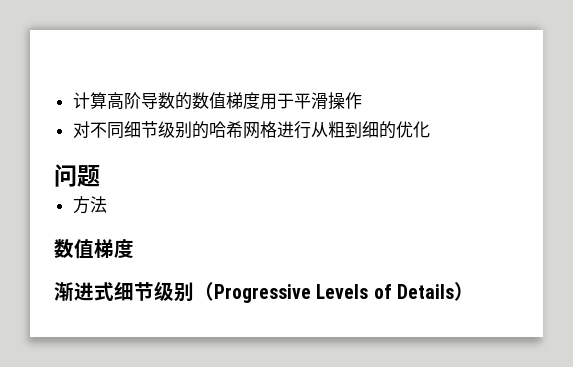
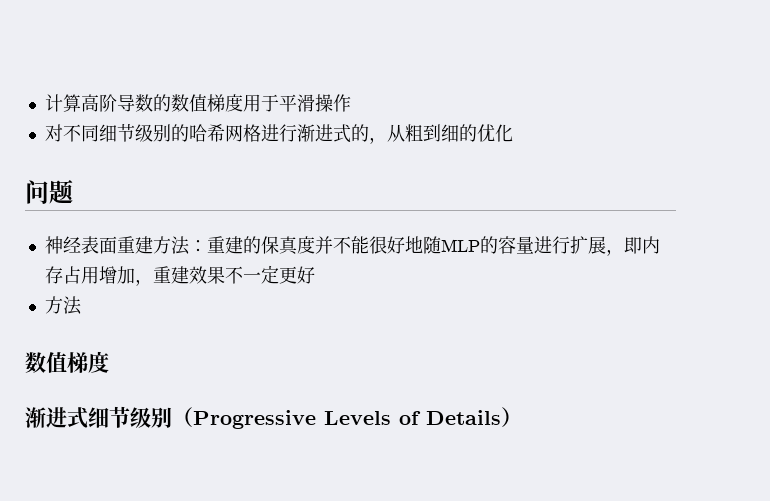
(311, 130) none -> [296,124,387,144] 渐进式的，
(100, 176) none -> [44,236,660,256] [44,265,315,286] // 神经表面重建方法：重建的保真度并不能很好地随MLP的容量进行扩展，即内存占用增加，重建效果不一定更好

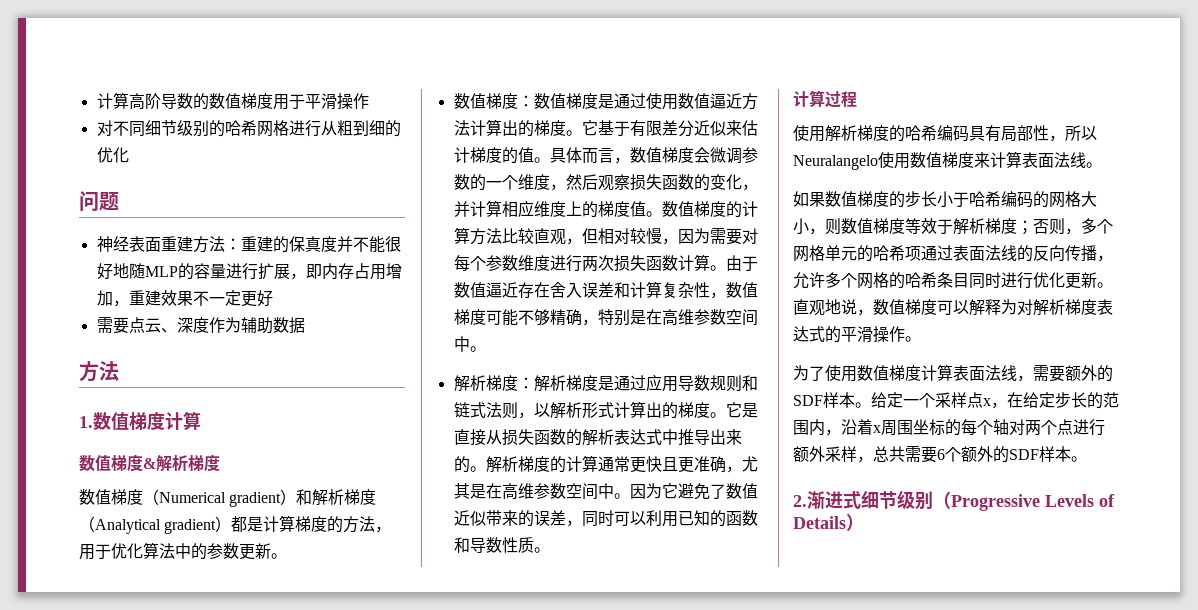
[296,124,387,144] 渐进式的， -> (321, 128) none
[44,296,82,315] [25,351,109,373] 方法 // 数值梯度 // -> [96,317,305,334] [79,361,119,382] [79,411,201,431] [79,454,220,472] [79,489,377,507] [79,515,392,534] [79,542,287,560] [453,93,758,110] [453,119,758,137] [453,147,758,164] [453,174,758,191] [453,200,758,218] [453,227,758,245] [453,254,758,272] [453,281,758,299] [453,309,758,326] [453,336,486,352] [453,374,758,392] [453,401,758,419] [453,429,742,446] [453,455,758,473] [453,483,758,500] [453,510,758,527] [453,537,550,553] [793,90,857,108] [793,125,1097,142] [793,151,1102,170] [793,191,1097,208] [793,218,1113,235] [793,245,1113,262] [793,272,1113,289] [793,299,1113,316] [793,326,921,343] [793,364,1113,382] [793,392,1119,409] [793,419,1105,436] [793,446,1087,463] [793,495,807,507] 需要点云、深度作为辅助数据 // 方法 // 1.数值梯度计算 // 数值梯度&解析梯度 // 数值梯度（Numerical gradient）和解析梯度（Analytical gradient）都是计算梯度的方法，用于优化算法中的参数更新。 // 数值梯度：数值梯度是通过使用数值逼近方法计算出的梯度。它基于有限差分近似来估计梯度的值。具体而言，数值梯度会微调参数的一个维度，然后观察损失函数的变化，并计算相应维度上的梯度值。数值梯度的计算方法比较直观，但相对较慢，因为需要对每个参数维度进行两次损失函数计算。由于数值逼近存在舍入误差和计算复杂性，数值梯度可能不够精确，特别是在高维参数空间中。 // 解析梯度：解析梯度是通过应用导数规则和链式法则，以解析形式计算出的梯度。它是直接从损失函数的解析表达式中推导出来的。解析梯度的计算通常更快且更准确，尤其是在高维参数空间中。因为它避免了数值近似带来的误差，同时可以利用已知的函数和导数性质。 // 计算过程 // 使用解析梯度的哈希编码具有局部性，所以Neuralangelo使用数值梯度来计算表面法线。 // 如果数值梯度的步长小于哈希编码的网格大小，则数值梯度等效于解析梯度；否则，多个网格单元的哈希项通过表面法线的反向传播，允许多个网格的哈希条目同时进行优化更新。直观地说，数值梯度可以解释为对解析梯度表达式的平滑操作。 // 为了使用数值梯度计算表面法线，需要额外的SDF样本。给定一个采样点x，在给定步长的范围内，沿着x周围坐标的每个轴对两个点进行额外采样，总共需要6个额外的SDF样本。 // 2.

